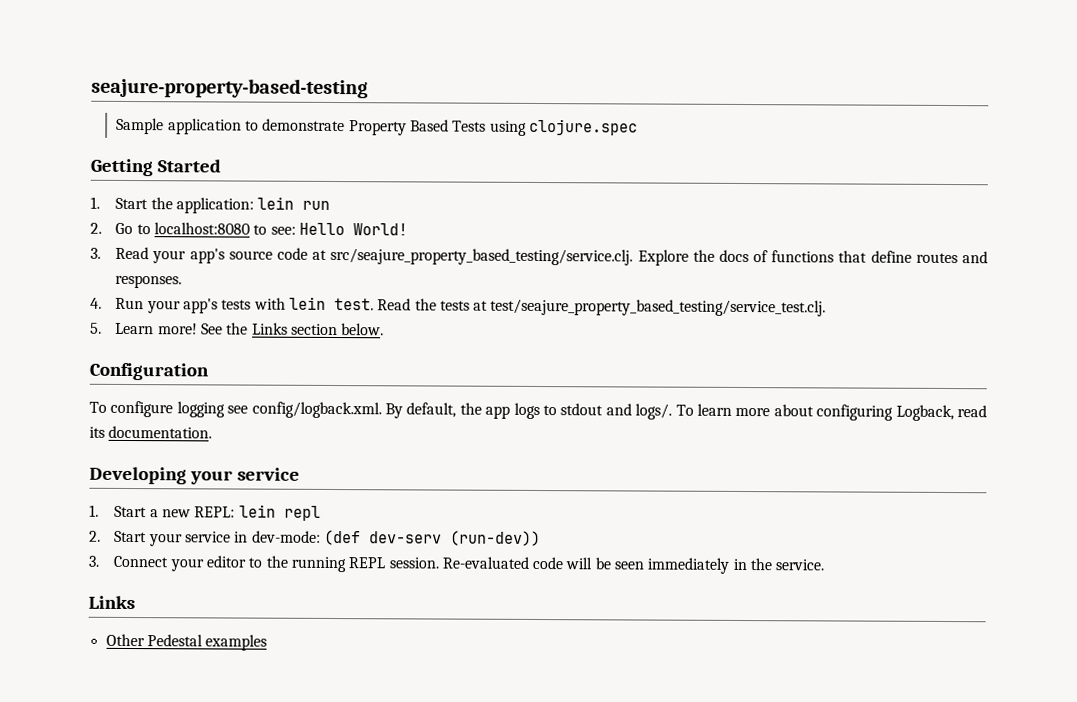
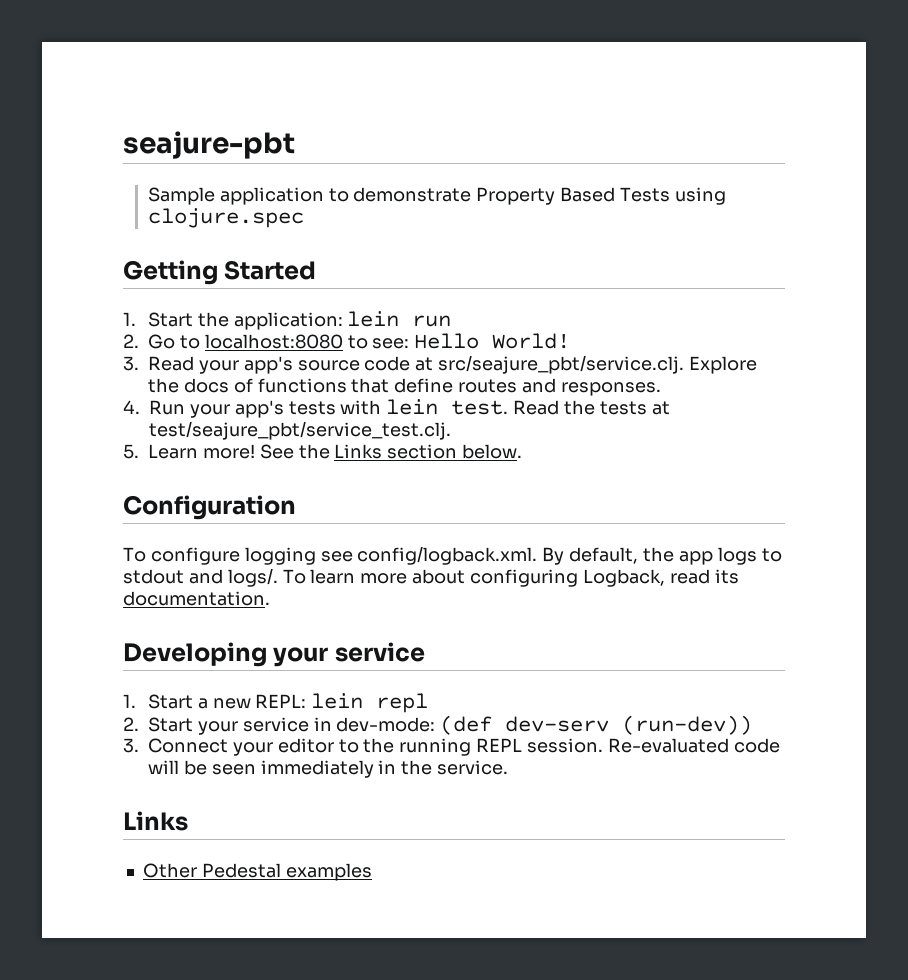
[91,77,368,99] seajure-property-based-testing -> [123,131,295,159] seajure-pbt
[330,247,634,266] src/seajure_property_based_testing/service.clj. -> [438,355,685,374] src/seajure_pbt/service.clj.
[490,298,827,317] test/seajure_property_based_testing/service_test.clj. -> [149,421,451,440] test/seajure_pbt/service_test.clj.

